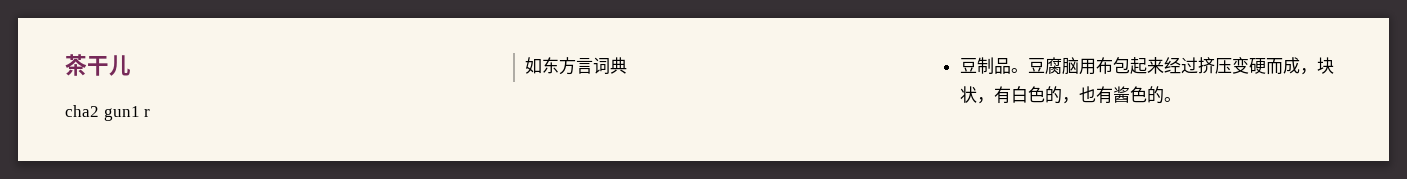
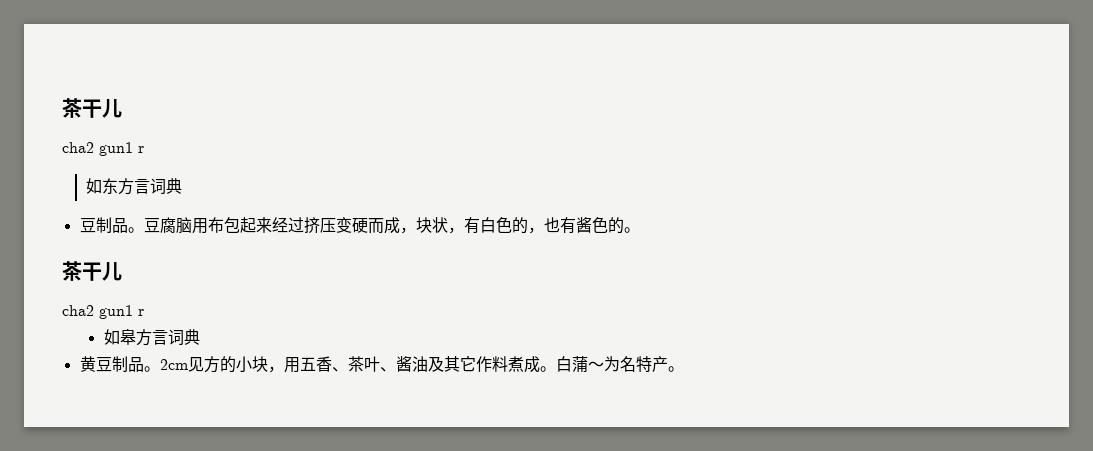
(1181, 99) none -> [62,261,122,281] [62,305,144,319] [103,329,200,346] [79,356,684,373] // 茶干儿 // cha2 gun1 r // 如皋方言词典 // 黄豆制品。2cm见方的小块，用五香、茶叶、酱油及其它作料煮成。白蒲～为名特产。

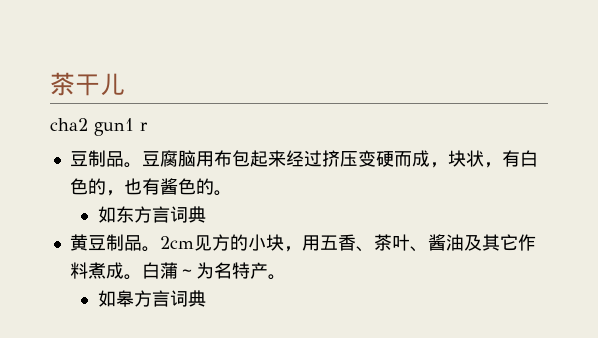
[62,98,122,118] [62,142,144,156] [86,178,183,195] 茶干儿 // cha2 gun1 r // 如东方言词典 -> [50,72,125,96] [50,118,148,136] 茶干儿 // cha2 gun1 r
[62,261,122,281] [62,305,144,319] [103,329,136,345] // 茶干儿 // cha2 gun1 r // 如皋 -> [97,206,134,223] // 如东
(684, 369) none -> [97,290,206,307] // 如皋方言词典

